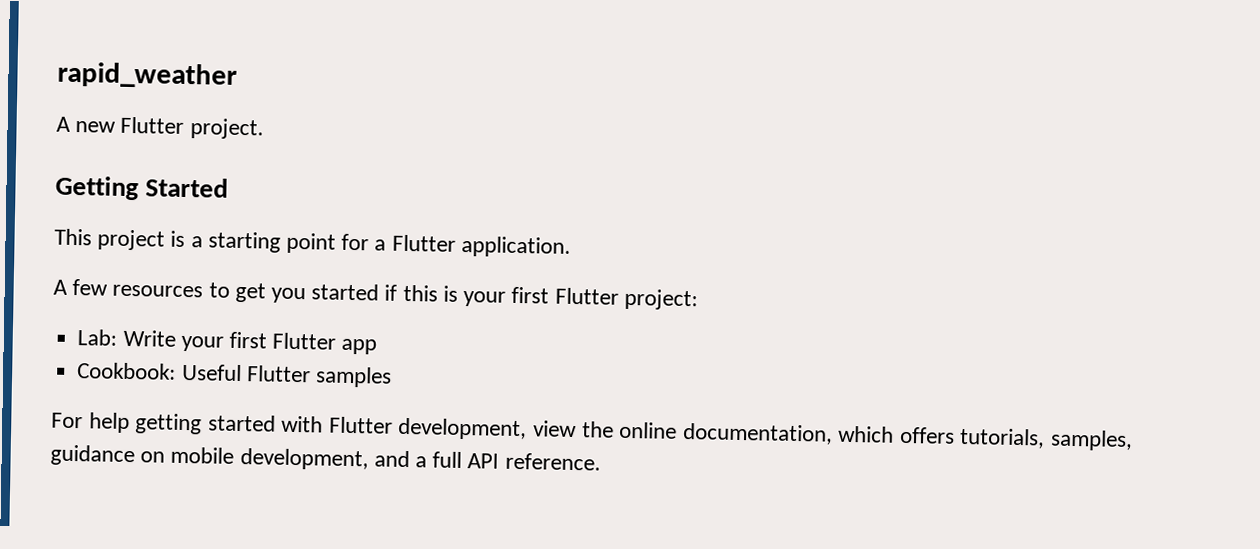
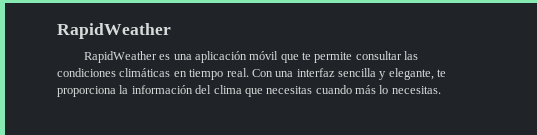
[57,61,237,89] [56,116,264,140] [55,175,229,201] [54,228,571,258] [53,278,698,311] [77,329,378,355] [77,362,392,388] [51,412,1133,452] [50,444,601,471] rapid_weather // A new Flutter project. // Getting Started // This project is a starting point for a Flutter application. // A few resources to get you started if this is your first Flutter project: // Lab: Write your first Flutter app // Cookbook: Useful Flutter samples // For help getting started with Flutter development, view the online documentation, which offers tutorials, samples, guidance on mobile development, and a full API reference. -> [57,23,171,39] [83,51,419,63] [57,68,447,80] [57,85,441,97] RapidWeather // RapidWeather es una aplicación móvil que te permite consultar las condiciones climáticas en tiempo real. Con una interfaz sencilla y elegante, te proporciona la información del clima que necesitas cuando más lo necesitas.

